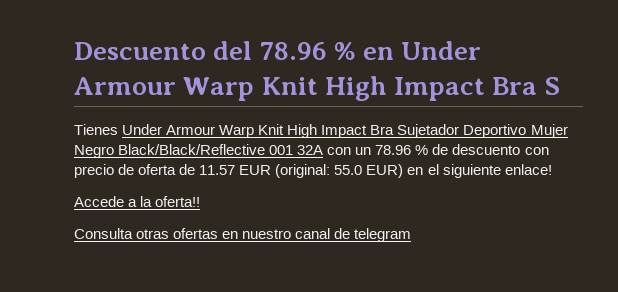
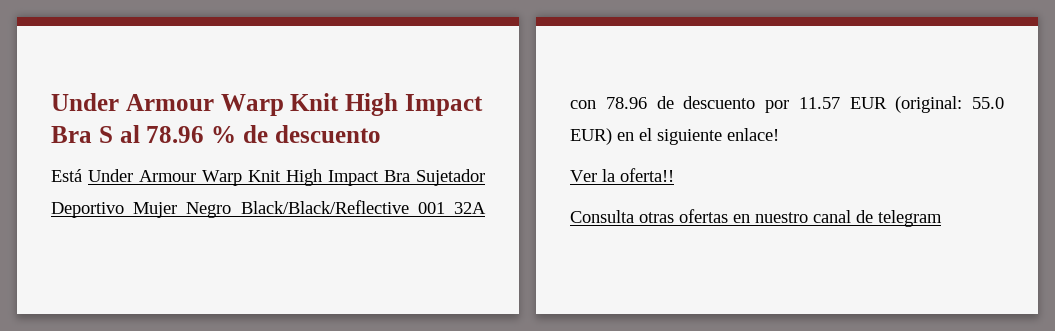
[74,41,395,60] Descuento del 78.96 % en -> (51, 102) none
[74,124,118,135] // Tienes -> [119,125,381,143] [51,169,82,182] al 78.96 % de descuento // Está
[355,144,549,155] [74,164,196,178] un 78.96 % de descuento con precio de oferta de -> [605,96,789,113] 78.96 de descuento por
[74,196,138,207] Accede a -> [570,170,597,182] Ver

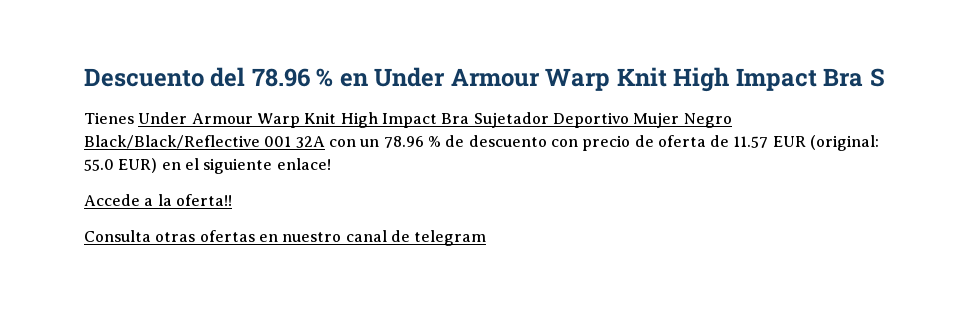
(51, 102) none -> [84,67,368,87] Descuento del 78.96 % en
[119,125,381,143] [51,169,82,182] al 78.96 % de descuento // Está -> [84,112,134,124] // Tienes
[605,96,789,113] 78.96 de descuento por -> [360,135,730,151] un 78.96 % de descuento con precio de oferta de
[570,170,597,182] Ver -> [84,194,154,206] Accede a

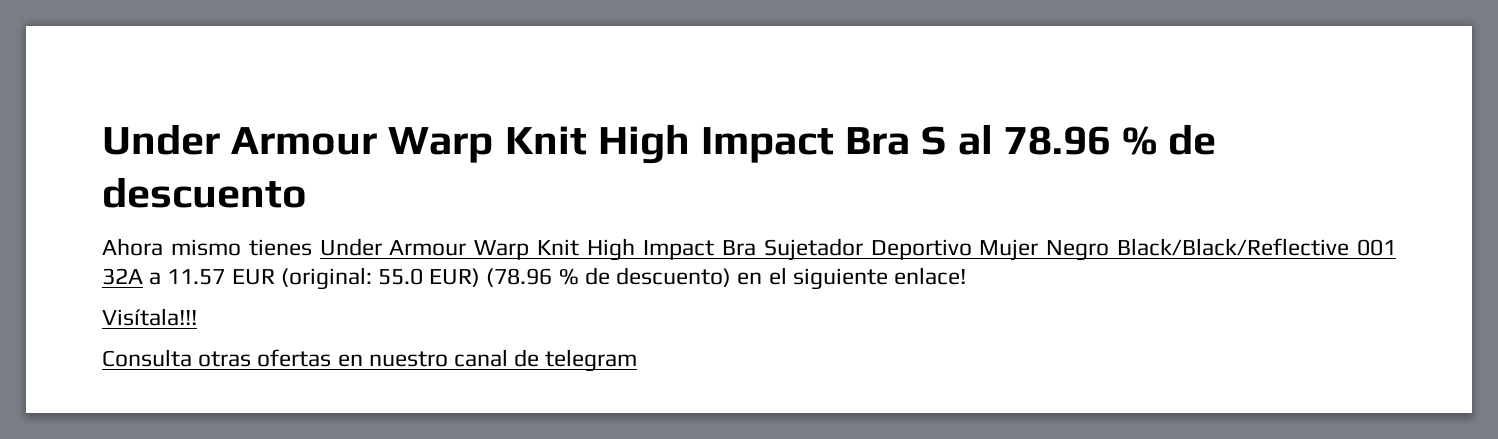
[84,67,368,87] Descuento del 78.96 % en -> (102, 139) none
[84,112,134,124] // Tienes -> [957,124,1217,155] [102,177,307,208] [102,238,312,256] al 78.96 % de descuento // Ahora mismo tienes
[328,135,730,151] con un 78.96 % de descuento con precio de oferta de -> [149,272,162,285] a
(158, 165) none -> [486,267,732,287] (78.96 % de descuento)
[84,194,232,206] Accede a la oferta!! -> [102,308,197,326] Visítala!!!

